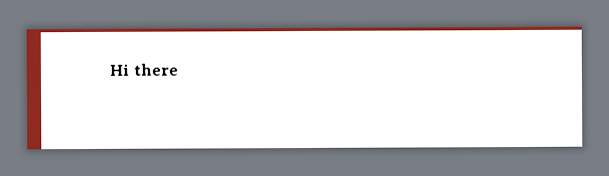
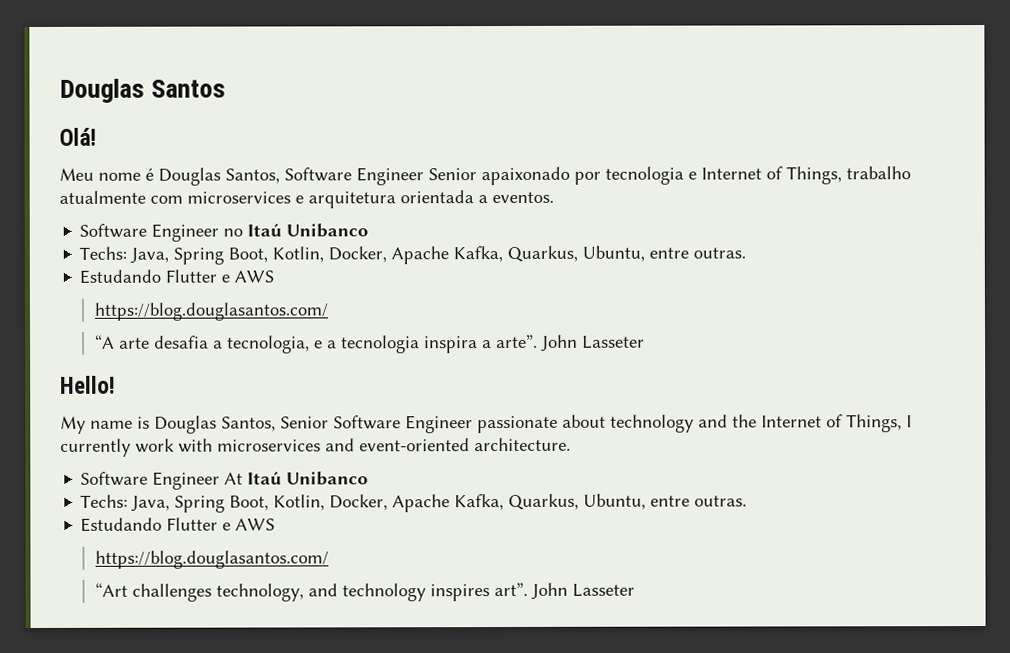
[109,63,178,76] Hi there -> [59,78,227,103] [59,127,97,146] [59,166,911,186] [59,190,554,209] [79,223,369,242] [79,245,747,265] [79,269,275,284] [93,302,328,321] [94,334,645,354] [60,375,116,394] [60,414,912,434] [60,437,571,457] [80,471,369,490] [80,493,748,513] [80,517,276,532] [94,550,329,569] [94,582,635,602] Douglas Santos // Olá! // Meu nome é Douglas Santos, Software Engineer Senior apaixonado por tecnologia e Internet of Things, trabalho atualmente com microservices e arquitetura orientada a eventos. // Software Engineer no Itaú Unibanco // Techs: Java, Spring Boot, Kotlin, Docker, Apache Kafka, Quarkus, Ubuntu, entre outras. // Estudando Flutter e AWS // https://blog.douglasantos.com/ // “A arte desafia a tecnologia, e a tecnologia inspira a arte”. John Lasseter // Hello! // My name is Douglas Santos, Senior Software Engineer passionate about technology and the Internet of Things, I currently work with microservices and event-oriented architecture. // Software Engineer At Itaú Unibanco // Techs: Java, Spring Boot, Kotlin, Docker, Apache Kafka, Quarkus, Ubuntu, entre outras. // Estudando Flutter e AWS // https://blog.douglasantos.com/ // “Art challenges technology, and technology inspires art”. John Lasseter

